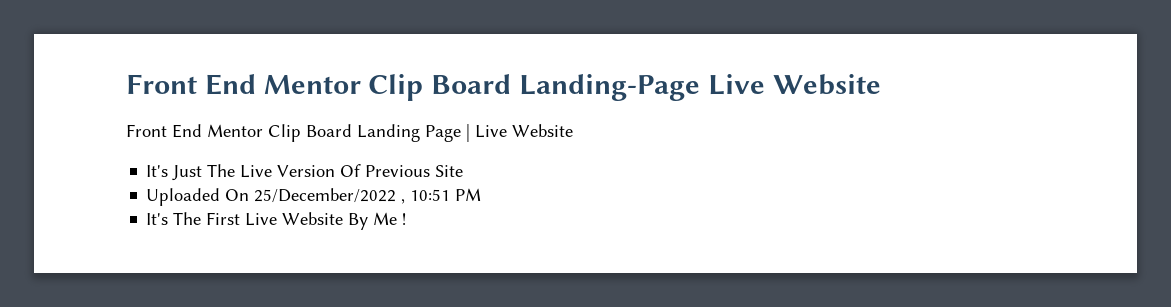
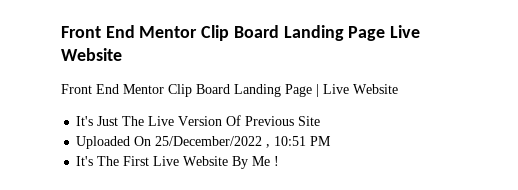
[126,74,701,101] Front End Mentor Clip Board Landing-Page -> [61,25,386,41] Front End Mentor Clip Board Landing Page

